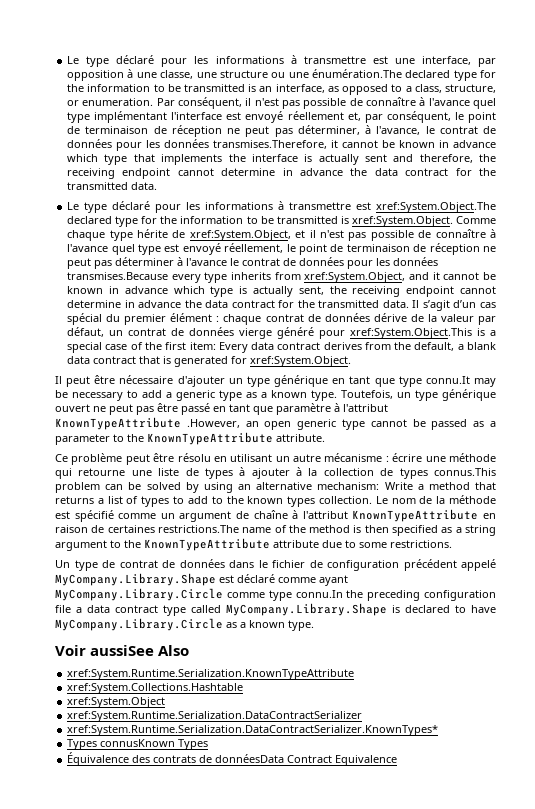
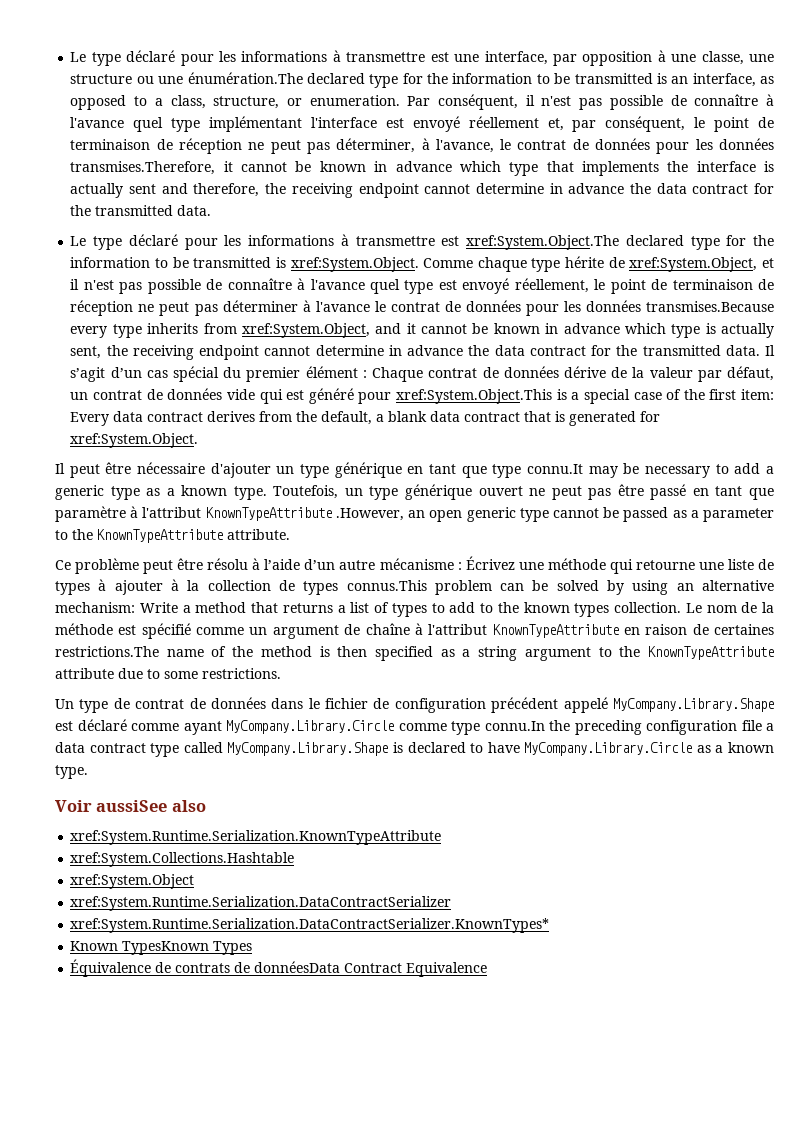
[223,314,262,325] chaque -> [372,367,424,382] Chaque
[239,328,273,339] vierge -> [226,389,305,404] vide qui est
[213,454,290,462] en utilisant un -> [252,558,336,570] à l’aide d’un
[392,453,423,462] écrire -> [465,556,515,570] Écrivez
[158,645,190,656] Also -> [171,800,206,812] also
[67,739,176,750] Types connusKnown -> [70,941,210,955] Known TypesKnown
[132,755,151,763] des -> [155,962,172,973] de

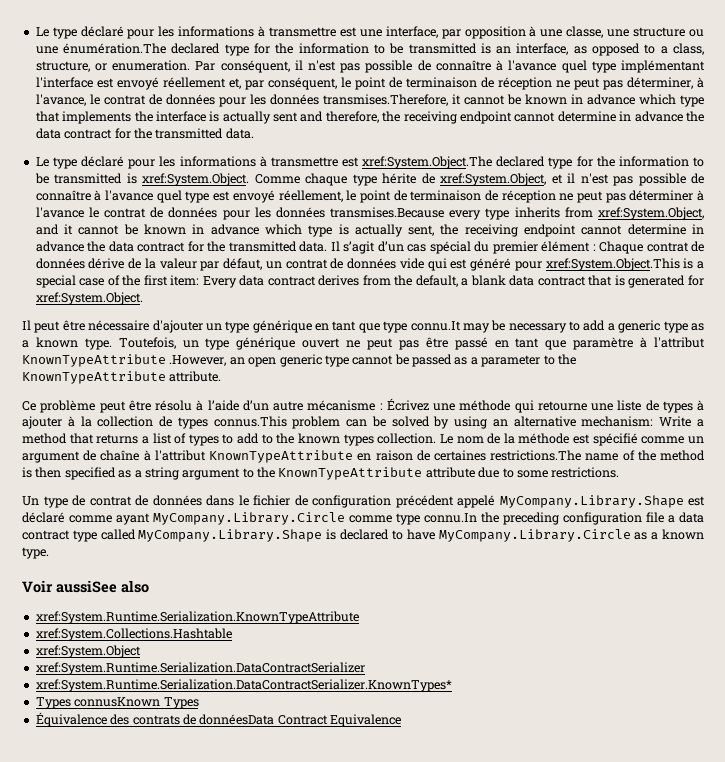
[70,941,210,955] Known TypesKnown -> [35,697,161,709] Types connusKnown
[155,962,172,973] de -> [110,714,130,725] des

